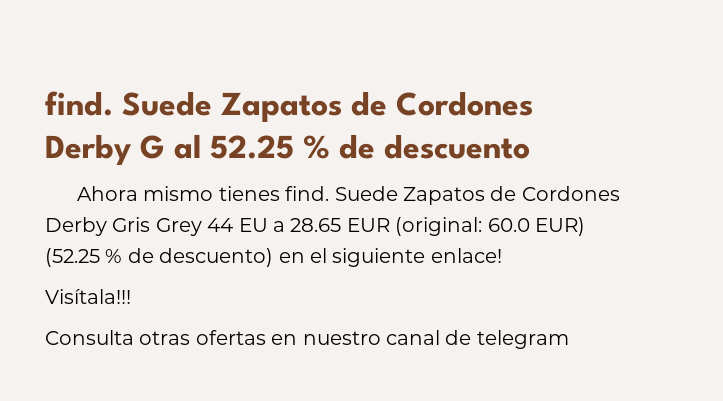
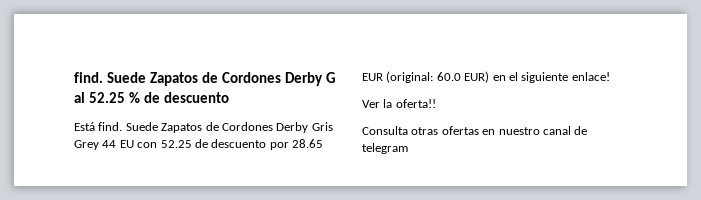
[77,186,280,201] Ahora mismo tienes -> [74,122,95,131] Está
[273,221,285,232] a -> [137,139,289,150] con 52.25 de descuento por
[45,248,274,267] (52.25 % de descuento) -> (490, 77) none
[45,289,131,304] Visítala!!! -> [362,99,436,108] Ver la oferta!!

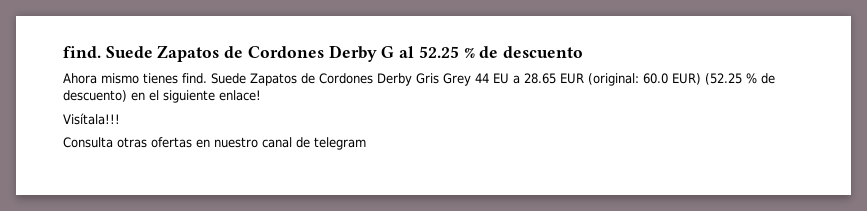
[74,122,95,131] Está -> [63,73,178,84] Ahora mismo tienes
[137,139,289,150] con 52.25 de descuento por -> [513,75,520,84] a
(490, 77) none -> [705,73,775,85] [63,90,127,102] (52.25 % de descuento)
[362,99,436,108] Ver la oferta!! -> [63,113,120,125] Visítala!!!

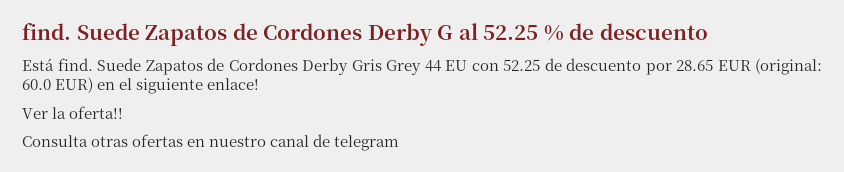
[63,73,178,84] Ahora mismo tienes -> [22,58,54,71] Está
[513,75,520,84] a -> [471,58,672,75] con 52.25 de descuento por
[705,73,775,85] [63,90,127,102] (52.25 % de descuento) -> (94, 85) none
[63,113,120,125] Visítala!!! -> [22,106,124,119] Ver la oferta!!

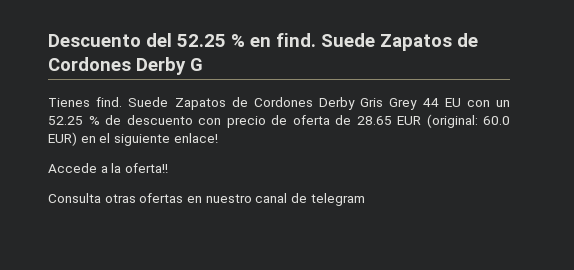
(22, 31) none -> [48,33,271,47] Descuento del 52.25 % en
[458,23,708,41] [22,58,54,71] al 52.25 % de descuento // Está -> [48,98,90,107] // Tienes
[503,58,672,75] 52.25 de descuento por -> [496,100,511,107] [48,115,351,128] un 52.25 % de descuento con precio de oferta de
[22,108,48,119] Ver -> [48,163,108,173] Accede a

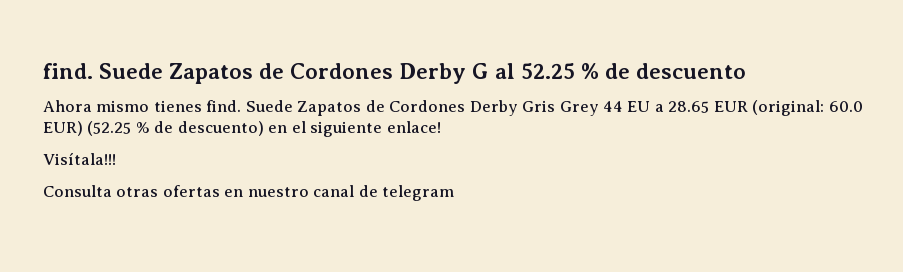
[48,33,271,47] Descuento del 52.25 % en -> (43, 71) none
[48,98,90,107] // Tienes -> [494,63,746,79] [43,100,202,112] al 52.25 % de descuento // Ahora mismo tienes
[466,100,511,107] [48,115,351,128] con un 52.25 % de descuento con precio de oferta de -> [654,104,664,112] a
(77, 139) none -> [87,121,264,136] (52.25 % de descuento)
[48,163,168,173] Accede a la oferta!! -> [43,152,116,165] Visítala!!!

